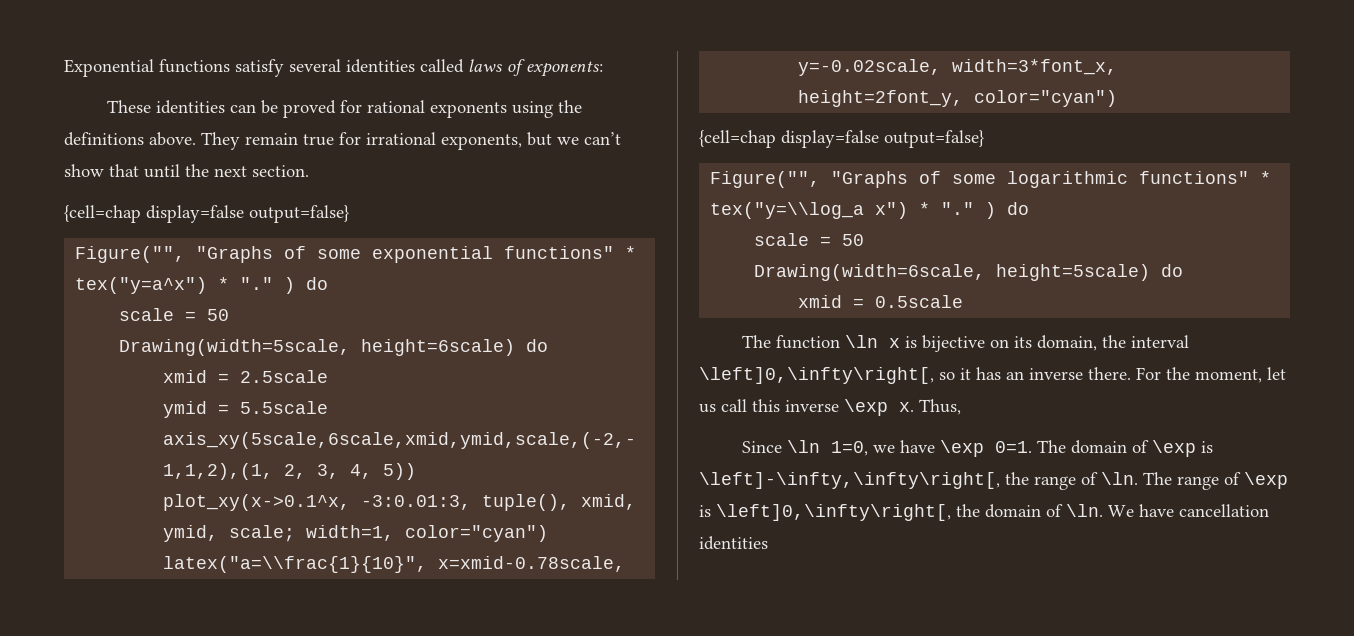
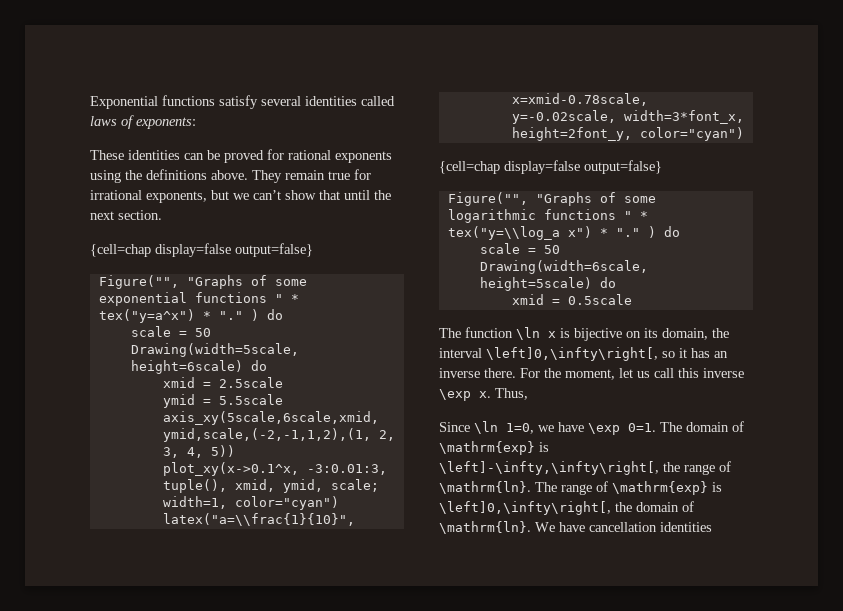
[504,246,615,259] functions" -> [194,292,283,303] functions "
[1139,171,1250,184] functions" -> [543,209,632,220] functions "
[1152,440,1197,457] \exp -> [439,441,535,455] \mathrm{exp}
[1101,472,1138,485] \ln. -> [439,481,531,494] \mathrm{ln}.
[1244,472,1288,489] \exp -> [612,481,708,495] \mathrm{exp}
[1066,504,1103,517] \ln. -> [439,521,531,534] \mathrm{ln}.

